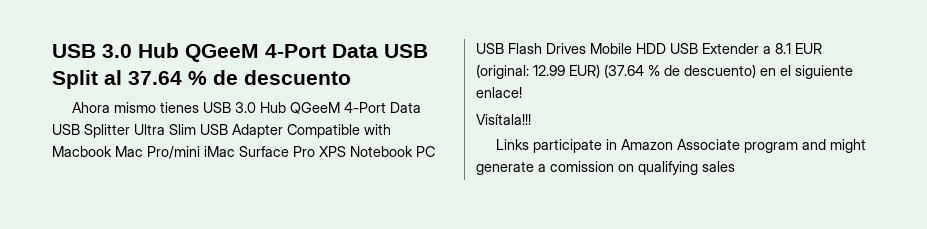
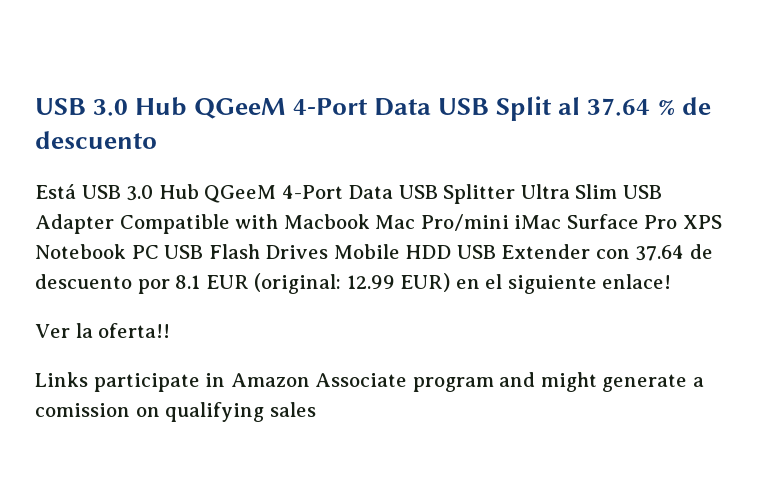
[71,102,199,113] Ahora mismo tienes -> [35,184,76,199] Está
[763,46,771,54] a -> [595,244,713,261] [35,274,170,294] con 37.64 de descuento por
[604,64,756,78] (37.64 % de descuento) -> (451, 282) none
[476,114,531,125] Visítala!!! -> [35,323,171,338] Ver la oferta!!

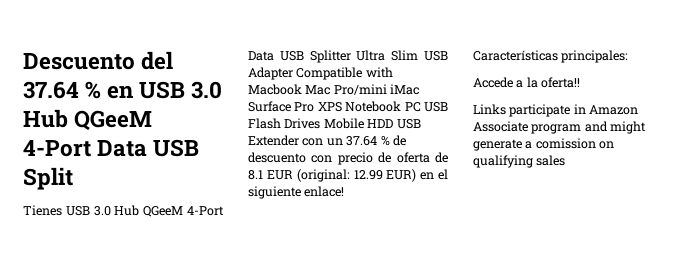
(35, 106) none -> [23,51,174,70] [23,81,134,99] Descuento del 37.64 % en
[558,97,711,116] [35,131,157,149] [35,184,76,199] al 37.64 % de descuento // Está -> [23,205,62,216] // Tienes
[635,244,713,261] [35,274,170,294] 37.64 de descuento por -> [326,135,406,146] [248,152,448,165] un 37.64 % de descuento con precio de oferta de
[35,324,70,338] Ver -> [473,50,629,63] [473,77,524,88] Características principales: // Accede a

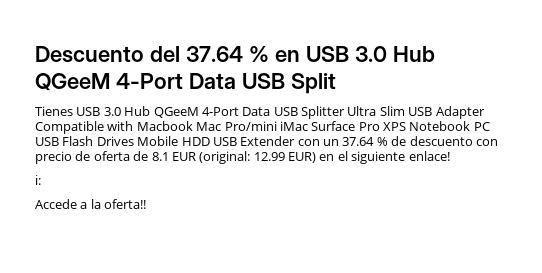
[473,50,629,63] Características principales: -> [35,175,41,185] ℹ:
[473,104,639,117] [473,121,647,134] [473,138,615,151] [473,155,566,168] // Links participate in Amazon Associate program and might generate a comission on qualifying sales -> (147, 204) none

